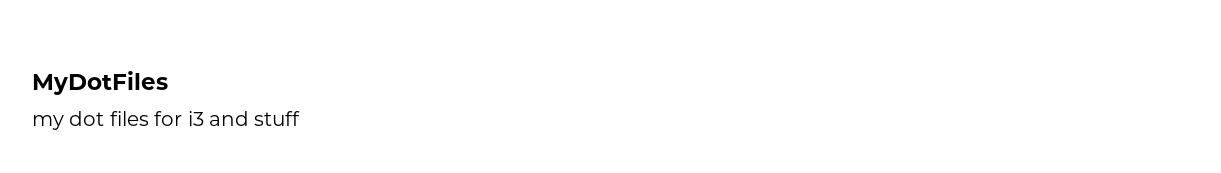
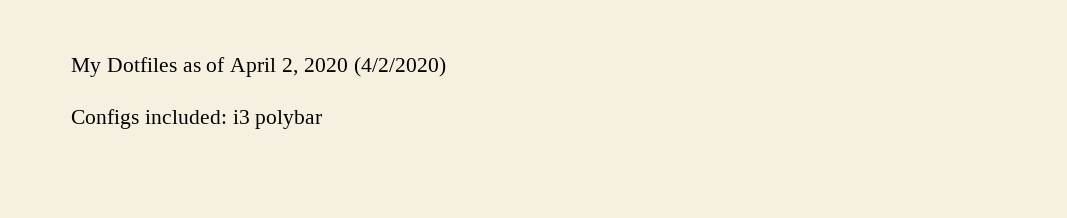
[32,71,168,95] [32,111,301,130] MyDotFiles // my dot files for i3 and stuff -> [71,57,446,77] [71,109,323,129] My Dotfiles as of April 2, 2020 (4/2/2020) // Configs included: i3 polybar

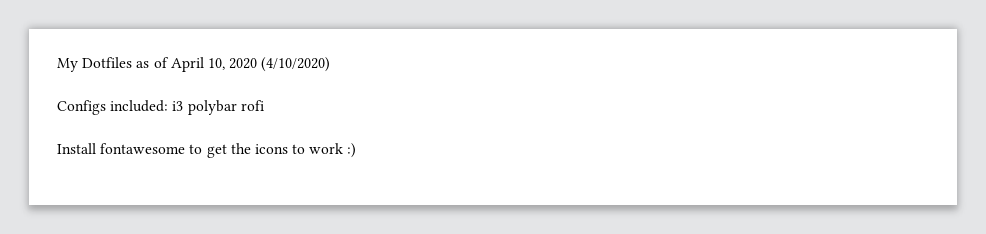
[282,57,446,77] 2, 2020 (4/2/2020) -> [207,57,331,72] 10, 2020 (4/10/2020)
(323, 119) none -> [240,100,264,111] [57,143,357,158] rofi // Install fontawesome to get the icons to work :)

